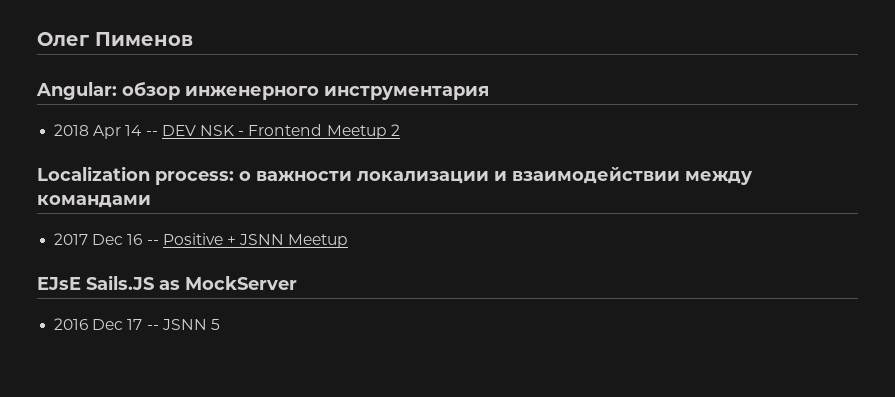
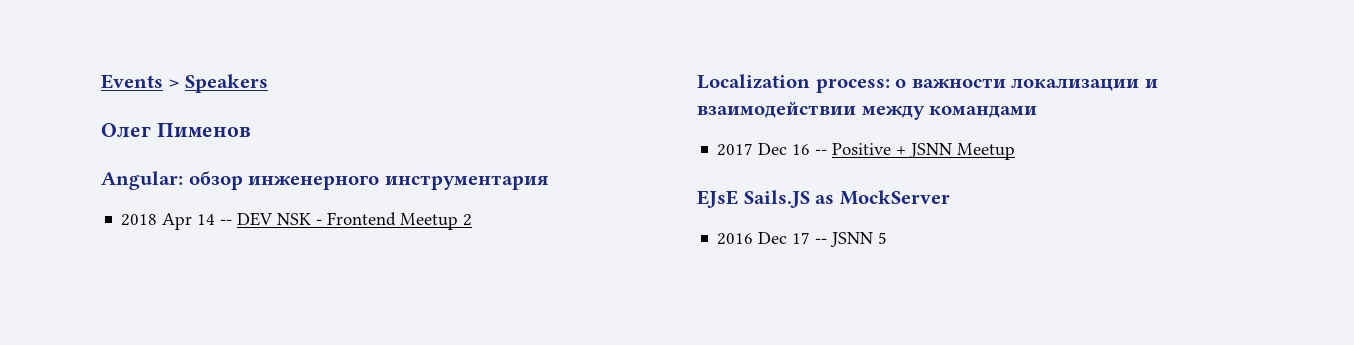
(37, 39) none -> [101,74,269,93] Events > Speakers //

